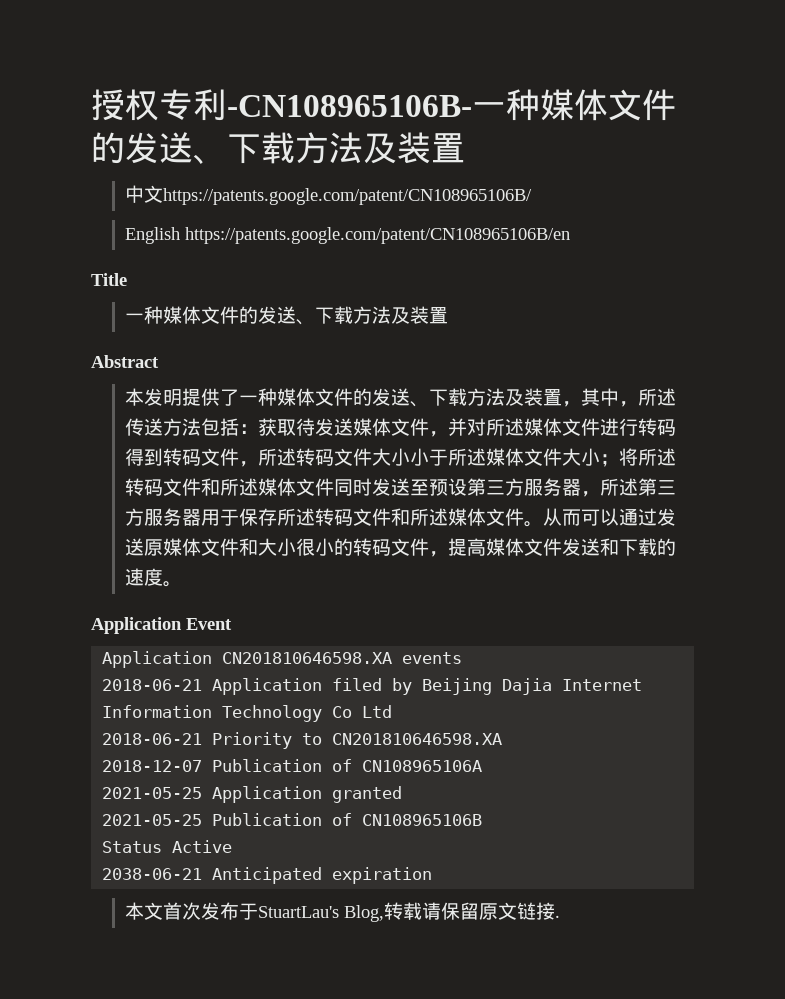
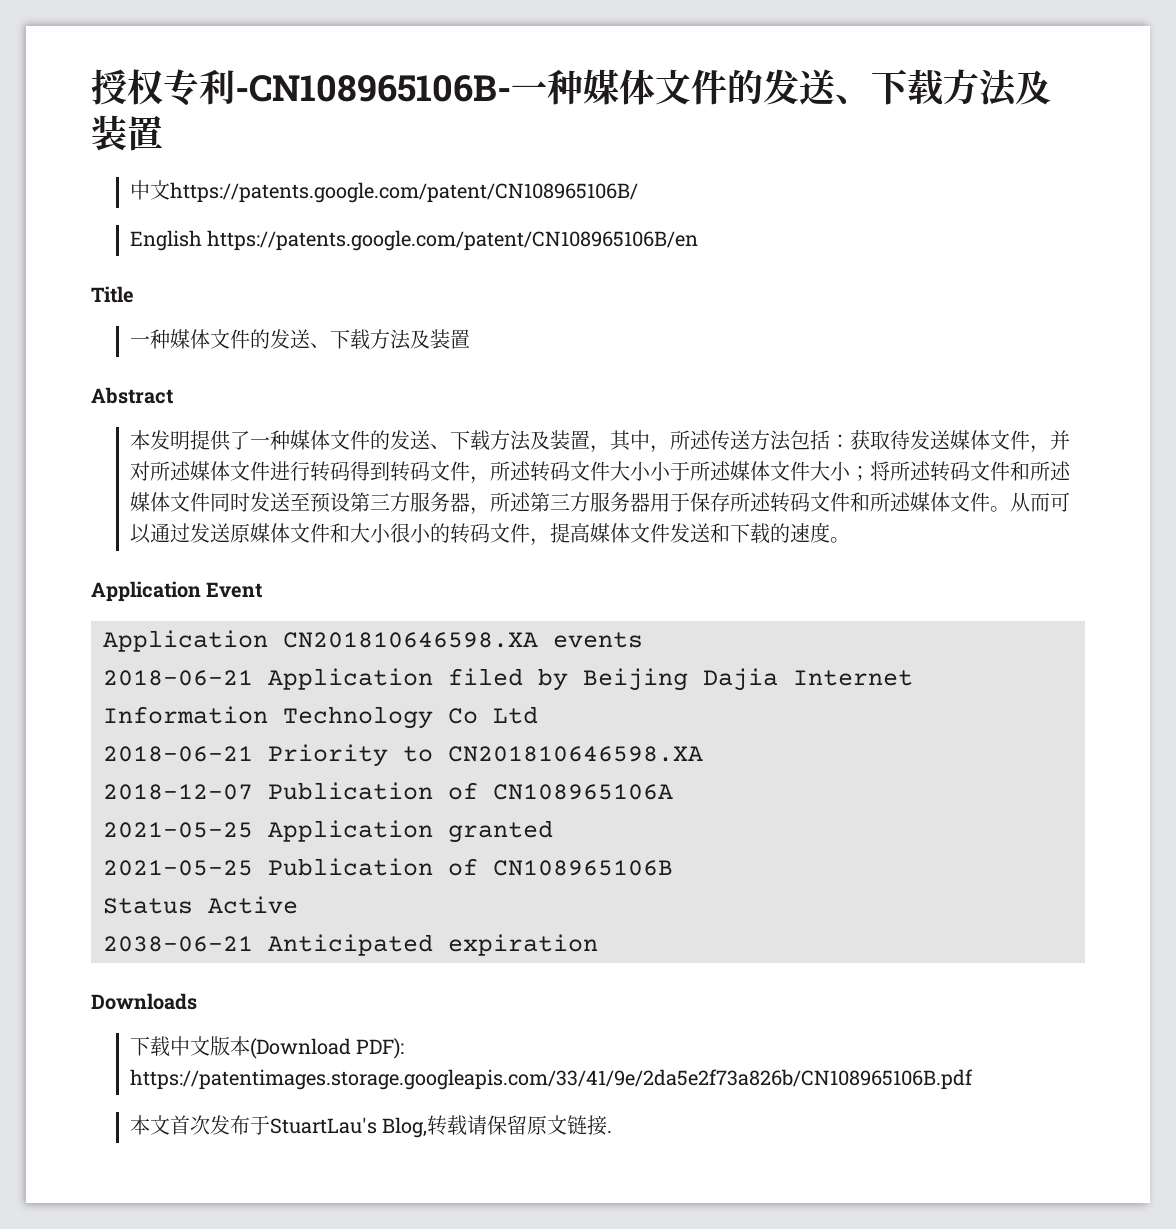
(433, 875) none -> [91,993,197,1010] [129,1036,405,1059] [129,1069,973,1090] // Downloads // 下载中文版本(Download PDF): https://patentimages.storage.googleapis.com/33/41/9e/2da5e2f73a826b/CN108965106B.pdf

